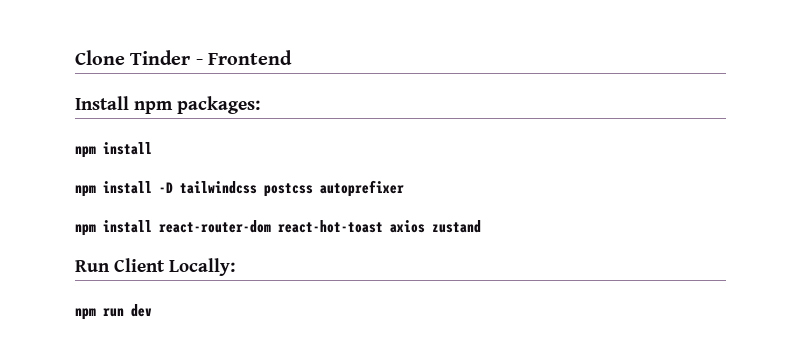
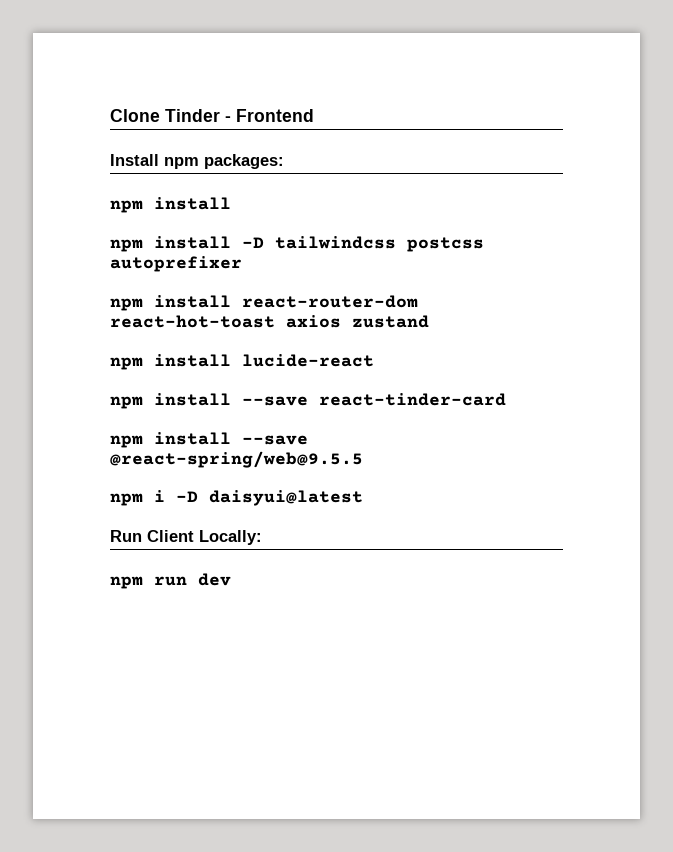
(481, 226) none -> [110,354,374,370] [110,393,506,409] [110,432,308,448] [110,451,363,468] [110,490,363,506] // npm install lucide-react // npm install --save react-tinder-card // npm install --save @react-spring/web@9.5.5 // npm i -D daisyui@latest

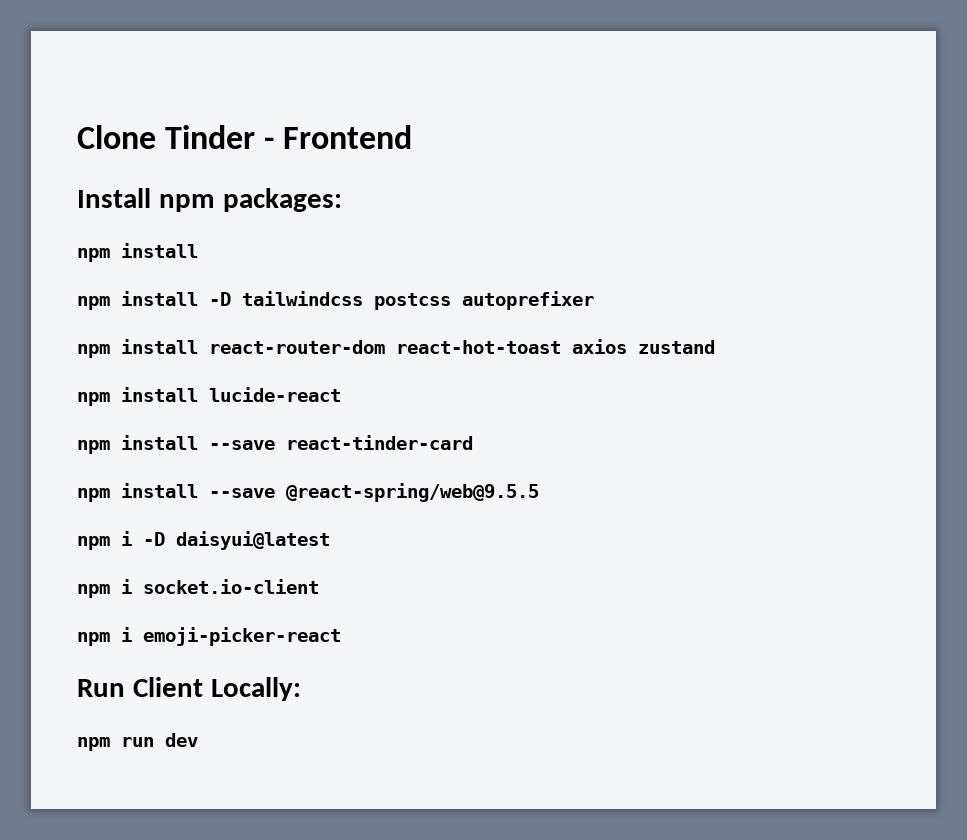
(363, 498) none -> [77,579,319,598] [77,627,341,646] // npm i socket.io-client // npm i emoji-picker-react

